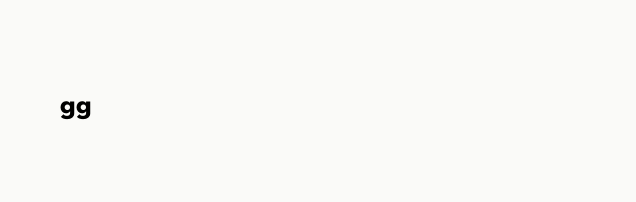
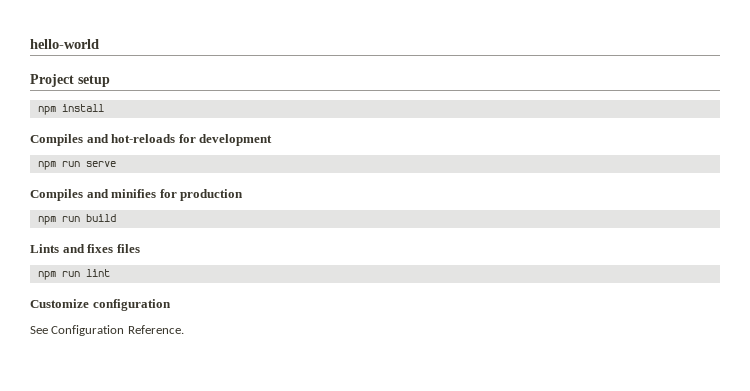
[60,101,92,120] gg -> [30,39,99,49] [30,74,110,87] [37,104,104,115] [30,134,273,146] [37,161,116,170] [30,189,244,201] [37,214,116,225] [30,244,140,253] [37,269,110,280] [30,299,171,311] [30,325,184,336] hello-world // Project setup // npm install // Compiles and hot-reloads for development // npm run serve // Compiles and minifies for production // npm run build // Lints and fixes files // npm run lint // Customize configuration // See Configuration Reference.

